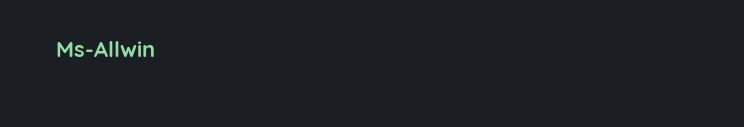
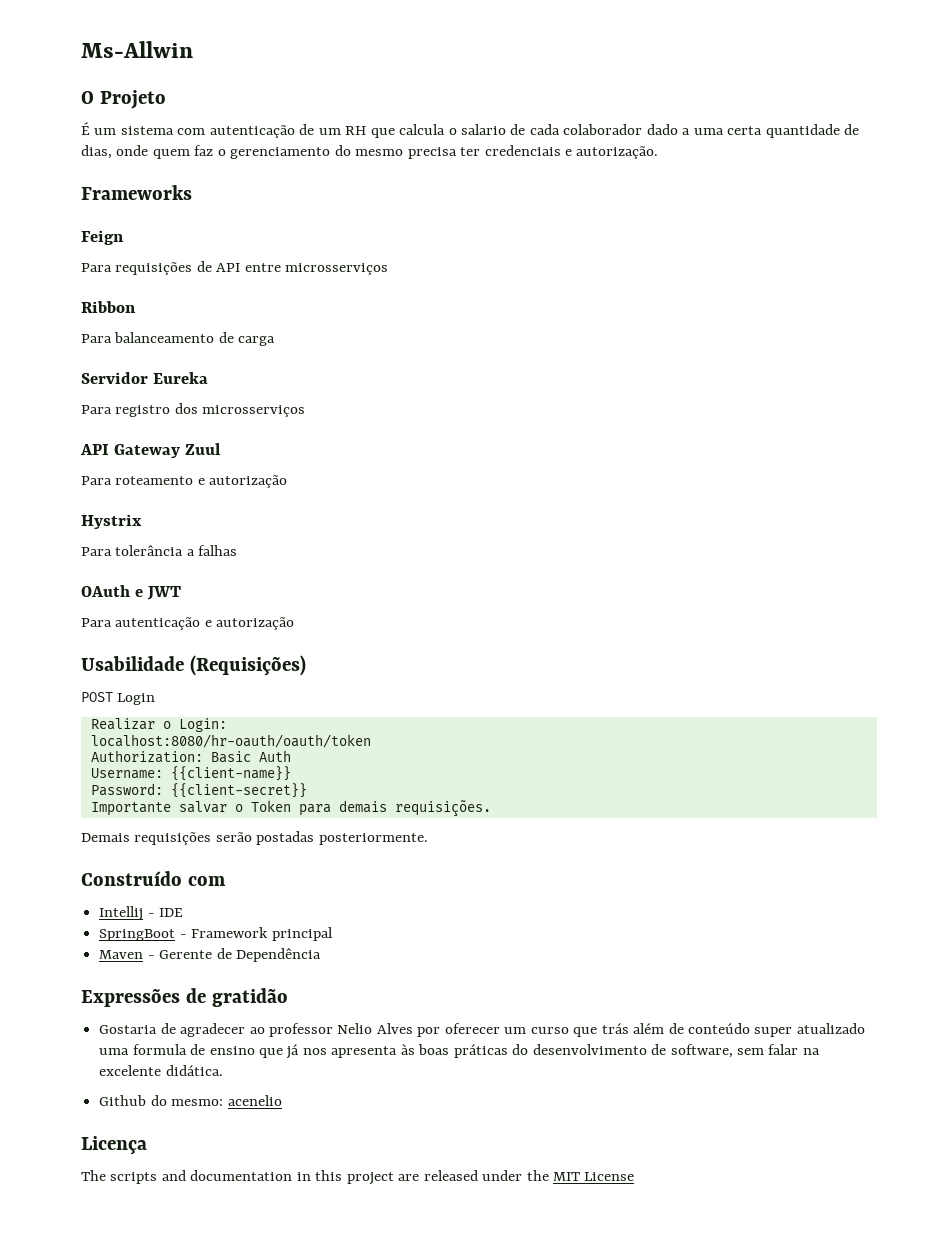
(155, 49) none -> [81,90,166,109] [81,122,860,138] [81,145,659,159] [81,185,192,200] [81,230,124,245] [81,261,389,275] [81,301,136,313] [81,332,276,346] [81,372,209,384] [81,403,306,417] [80,443,222,458] [81,475,288,488] [81,514,142,529] [81,545,238,556] [81,585,182,600] [81,617,295,630] [81,655,306,676] [81,692,156,705] [90,718,227,732] [90,734,371,748] [90,750,291,763] [90,766,291,781] [90,783,307,798] [90,800,491,817] [81,831,428,845] [81,871,226,886] [99,906,184,921] [99,927,333,941] [99,948,321,962] [81,988,288,1007] [99,1023,865,1037] [99,1044,820,1059] [99,1065,223,1076] [99,1095,282,1106] [81,1136,147,1154] [81,1170,635,1185] // O Projeto // É um sistema com autenticação de um RH que calcula o salario de cada colaborador dado a uma certa quantidade de dias, onde quem faz o gerenciamento do mesmo precisa ter credenciais e autorização. // Frameworks // Feign // Para requisições de API entre microsserviços // Ribbon // Para balanceamento de carga // Servidor Eureka // Para registro dos microsserviços // API Gateway Zuul // Para roteamento e autorização // Hystrix // Para tolerância a falhas // OAuth e JWT // Para autenticação e autorização // Usabilidade (Requisições) // POST Login // Realizar o Login: // localhost:8080/hr-oauth/oauth/token // Authorization: Basic Auth // Username: {{client-name}} // Password: {{client-secret}} // Importante salvar o Token para demais requisições. // Demais requisições serão postadas posteriormente. // Construído com // Intellij - IDE // SpringBoot - Framework principal // Maven - Gerente de Dependência // Expressões de gratidão // Gostaria de agradecer ao professor Nelio Alves por oferecer um curso que trás além de conteúdo super atualizado uma formula de ensino que já nos apresenta às boas práticas do desenvolvimento de software, sem falar na excelente didática. // Github do mesmo: acenelio // Licença // The scripts and documentation in this project are released under the MIT License

